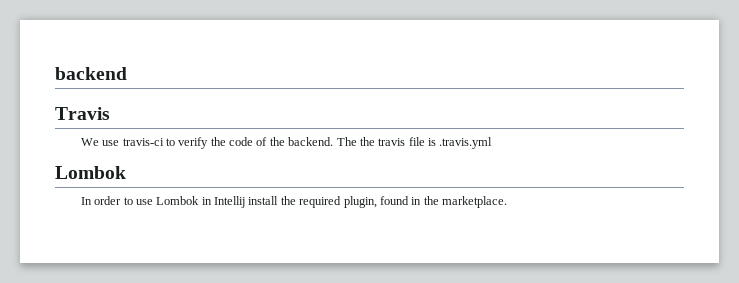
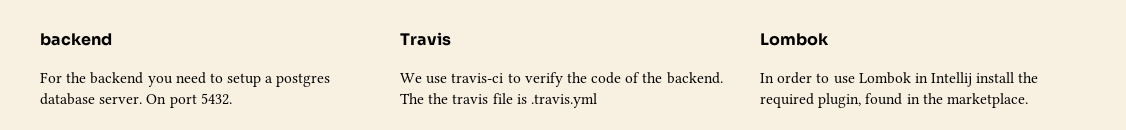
[55,67,127,80] backend -> [40,33,112,46] [40,72,331,87] [40,93,232,108] backend // For the backend you need to setup a postgres database server. On port 5432.

